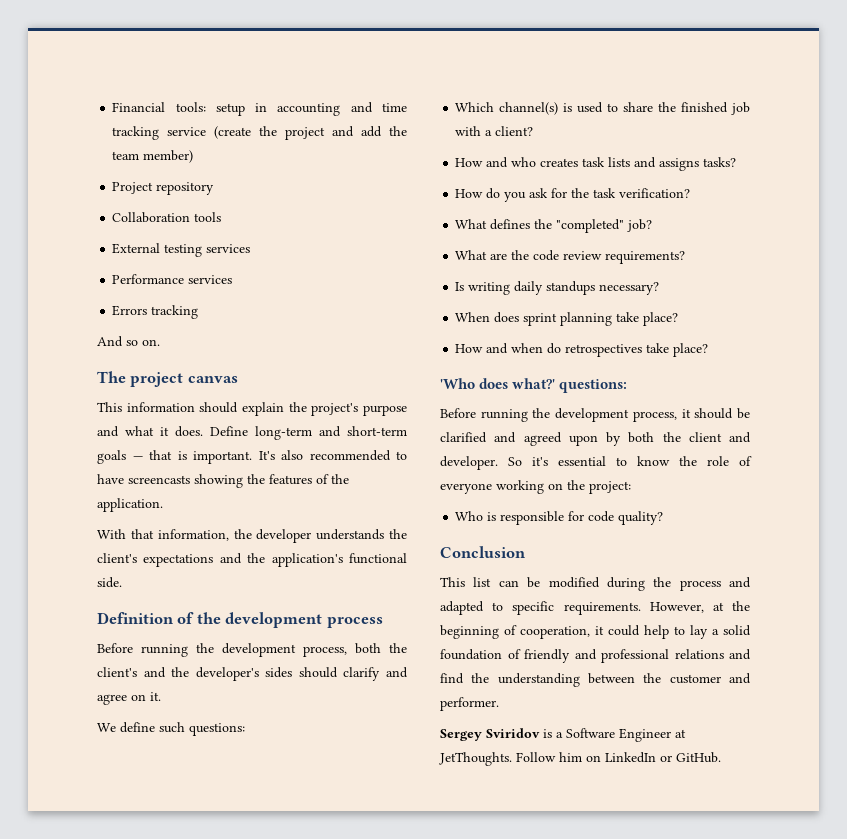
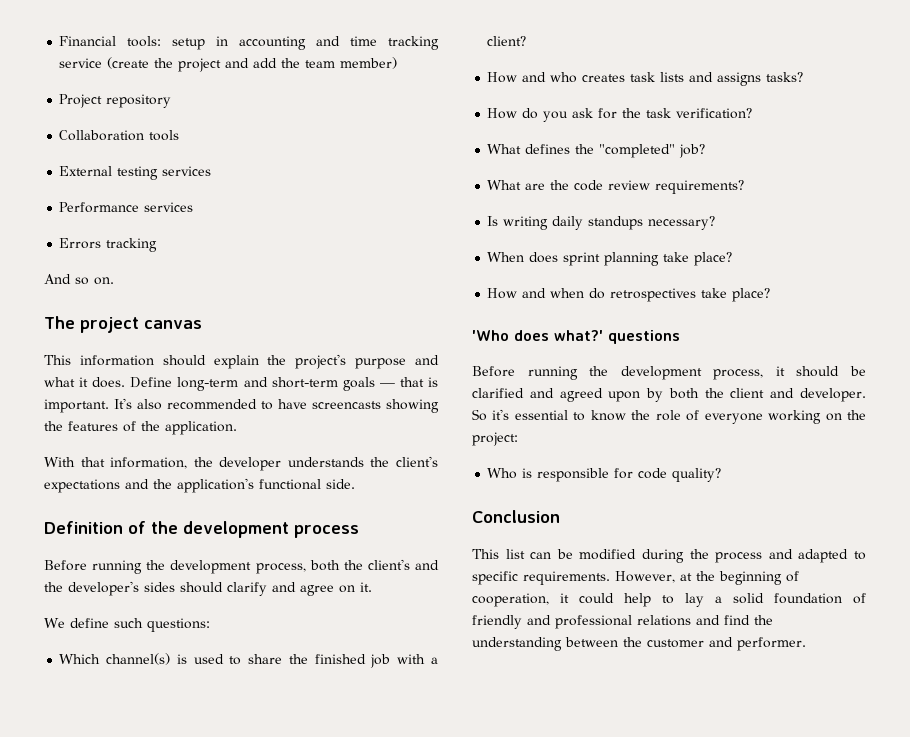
[559,379,628,393] questions: -> [608,330,680,344] questions
[440,728,686,742] [439,752,721,766] // Sergey Sviridov is a Software Engineer at JetThoughts. Follow him on LinkedIn or GitHub. -> (806, 644) none

